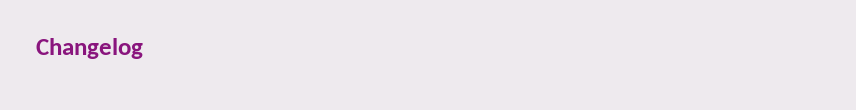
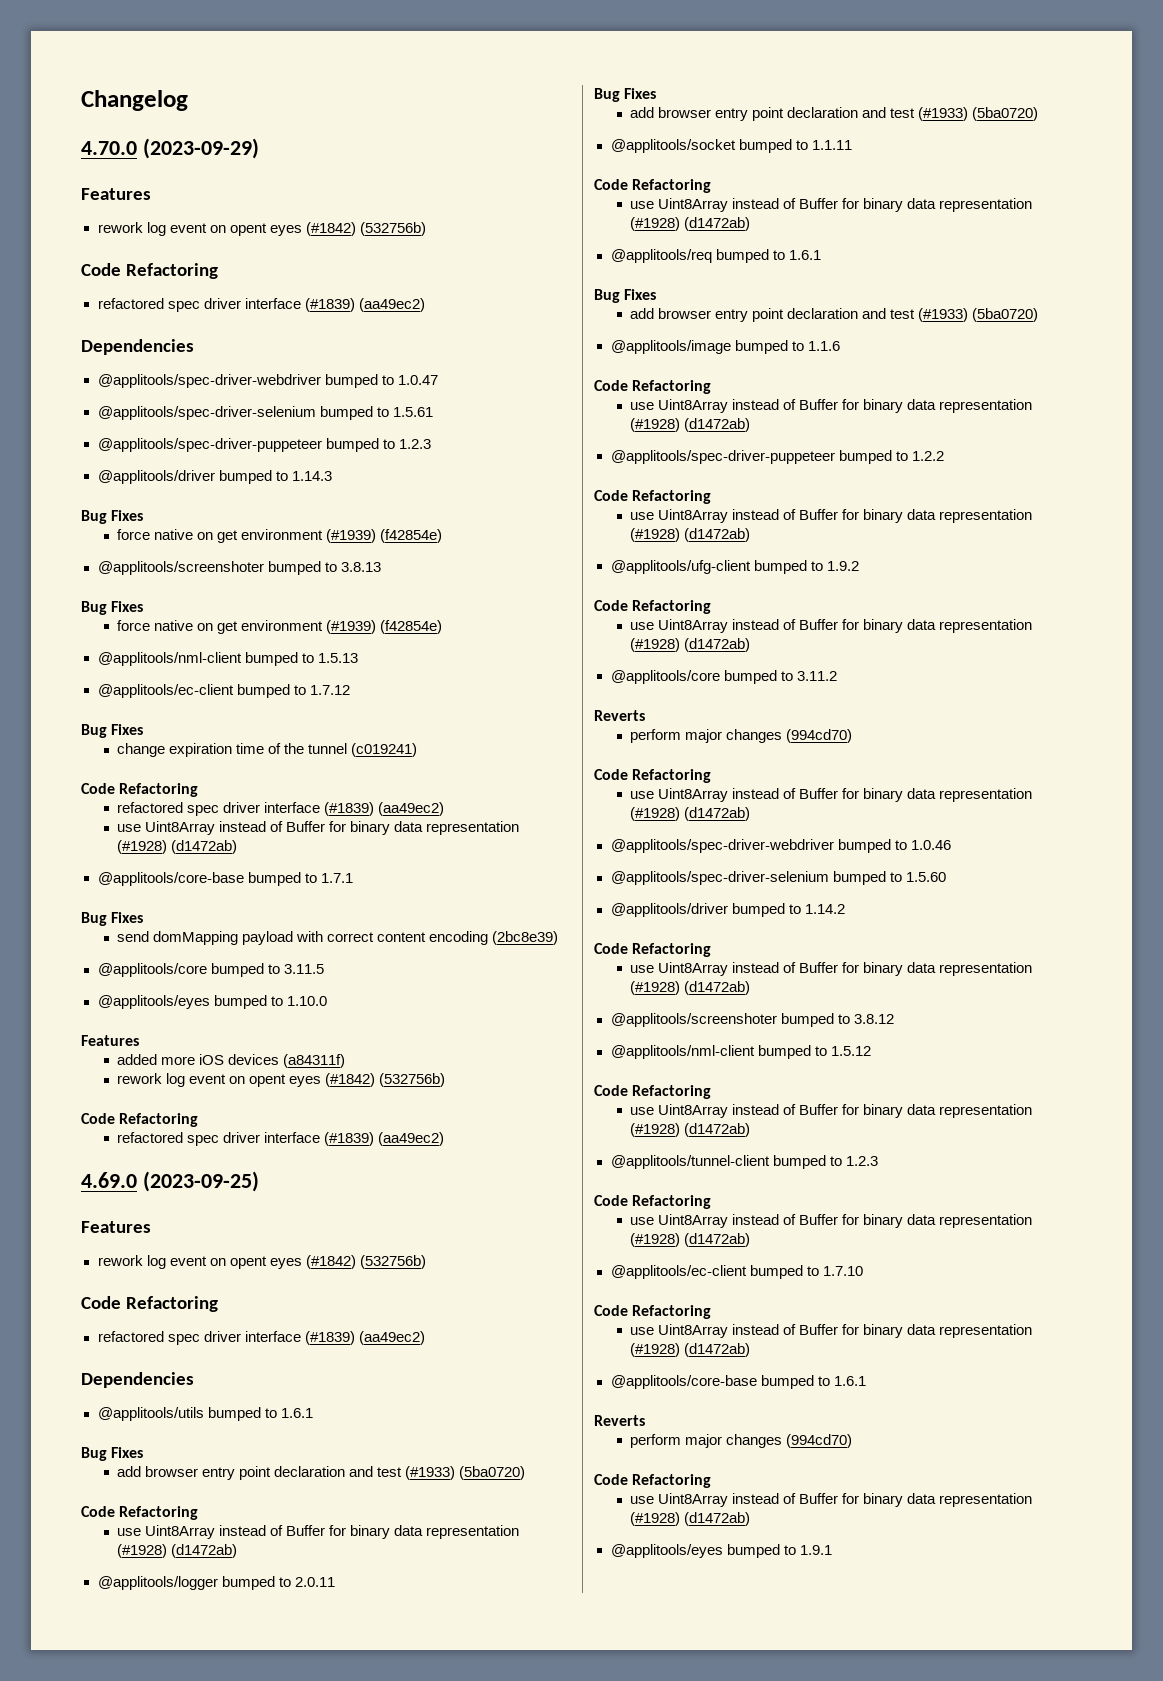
(143, 48) none -> [81,138,259,159] [81,188,151,200] [97,222,426,236] [81,263,218,279] [97,298,425,312] [81,339,194,355] [97,374,438,388] [97,406,433,420] [97,438,431,452] [97,470,332,484] [81,510,144,524] [117,529,443,543] [97,561,381,575] [81,601,144,615] [117,620,443,634] [97,652,358,666] [97,684,350,698] [81,724,144,738] [117,743,418,757] [81,783,199,797] [117,802,445,816] [117,821,520,835] [117,840,238,854] [97,872,353,886] [81,912,144,926] [117,931,559,945] [97,963,324,977] [97,995,327,1009] [81,1035,139,1046] [117,1054,346,1068] [117,1073,446,1087] [81,1113,199,1127] [117,1132,445,1146] [81,1171,259,1192] [81,1221,151,1233] [97,1255,426,1269] [81,1296,218,1312] [97,1331,425,1345] [81,1372,194,1388] [97,1407,313,1421] [81,1447,144,1461] [117,1466,526,1480] [81,1506,199,1520] [117,1525,520,1539] [117,1544,238,1558] [97,1576,335,1590] [594,88,657,102] [630,107,1039,121] [610,139,852,153] [594,179,712,193] [630,198,1033,212] [630,217,751,231] [610,249,821,263] [594,289,657,303] [630,308,1039,322] [610,340,840,354] [594,380,712,394] [630,399,1033,413] [630,418,751,432] [610,450,944,464] [594,490,712,504] [630,509,1033,523] [630,528,751,542] [610,560,859,574] [594,600,712,614] [630,619,1033,633] [630,638,751,652] [610,670,837,684] [594,710,645,721] [630,729,853,743] [594,769,712,783] [630,788,1033,802] [630,807,751,821] [610,839,951,853] [610,871,946,885] [610,903,845,917] [594,943,712,957] [630,962,1033,976] [630,981,751,995] [610,1013,894,1027] [610,1045,871,1059] [594,1085,712,1099] [630,1104,1033,1118] [630,1123,751,1137] [610,1155,878,1169] [594,1195,712,1209] [630,1214,1033,1228] [630,1233,751,1247] [610,1265,863,1279] [594,1305,712,1319] [630,1324,1033,1338] [630,1343,751,1357] [610,1375,866,1389] [594,1415,645,1426] [630,1434,853,1448] [594,1474,712,1488] [630,1493,1033,1507] [630,1512,751,1526] [610,1544,832,1558] // 4.70.0 (2023-09-29) // Features // rework log event on opent eyes (#1842) (532756b) // Code Refactoring // refactored spec driver interface (#1839) (aa49ec2) // Dependencies // @applitools/spec-driver-webdriver bumped to 1.0.47 // @applitools/spec-driver-selenium bumped to 1.5.61 // @applitools/spec-driver-puppeteer bumped to 1.2.3 // @applitools/driver bumped to 1.14.3 // Bug Fixes // force native on get environment (#1939) (f42854e) // @applitools/screenshoter bumped to 3.8.13 // Bug Fixes // force native on get environment (#1939) (f42854e) // @applitools/nml-client bumped to 1.5.13 // @applitools/ec-client bumped to 1.7.12 // Bug Fixes // change expiration time of the tunnel (c019241) // Code Refactoring // refactored spec driver interface (#1839) (aa49ec2) // use Uint8Array instead of Buffer for binary data representation (#1928) (d1472ab) // @applitools/core-base bumped to 1.7.1 // Bug Fixes // send domMapping payload with correct content encoding (2bc8e39) // @applitools/core bumped to 3.11.5 // @applitools/eyes bumped to 1.10.0 // Features // added more iOS devices (a84311f) // rework log event on opent eyes (#1842) (532756b) // Code Refactoring // refactored spec driver interface (#1839) (aa49ec2) // 4.69.0 (2023-09-25) // Features // rework log event on opent eyes (#1842) (532756b) // Code Refactoring // refactored spec driver interface (#1839) (aa49ec2) // Dependencies // @applitools/utils bumped to 1.6.1 // Bug Fixes // add browser entry point declaration and test (#1933) (5ba0720) // Code Refactoring // use Uint8Array instead of Buffer for binary data representation (#1928) (d1472ab) // @applitools/logger bumped to 2.0.11 // Bug Fixes // add browser entry point declaration and test (#1933) (5ba0720) // @applitools/socket bumped to 1.1.11 // Code Refactoring // use Uint8Array instead of Buffer for binary data representation (#1928) (d1472ab) // @applitools/req bumped to 1.6.1 // Bug Fixes // add browser entry point declaration and test (#1933) (5ba0720) // @applitools/image bumped to 1.1.6 // Code Refactoring // use Uint8Array instead of Buffer for binary data representation (#1928) (d1472ab) // @applitools/spec-driver-puppeteer bumped to 1.2.2 // Code Refactoring // use Uint8Array instead of Buffer for binary data representation (#1928) (d1472ab) // @applitools/ufg-client bumped to 1.9.2 // Code Refactoring // use Uint8Array instead of Buffer for binary data representation (#1928) (d1472ab) // @applitools/core bumped to 3.11.2 // Reverts // perform major changes (994cd70) // Code Refactoring // use Uint8Array instead of Buffer for binary data representation (#1928) (d1472ab) // @applitools/spec-driver-webdriver bumped to 1.0.46 // @applitools/spec-driver-selenium bumped to 1.5.60 // @applitools/driver bumped to 1.14.2 // Code Refactoring // use Uint8Array instead of Buffer for binary data representation (#1928) (d1472ab) // @applitools/screenshoter bumped to 3.8.12 // @applitools/nml-client bumped to 1.5.12 // Code Refactoring // use Uint8Array instead of Buffer for binary data representation (#1928) (d1472ab) // @applitools/tunnel-client bumped to 1.2.3 // Code Refactoring // use Uint8Array instead of Buffer for binary data representation (#1928) (d1472ab) // @applitools/ec-client bumped to 1.7.10 // Code Refactoring // use Uint8Array instead of Buffer for binary data representation (#1928) (d1472ab) // @applitools/core-base bumped to 1.6.1 // Reverts // perform major changes (994cd70) // Code Refactoring // use Uint8Array instead of Buffer for binary data representation (#1928) (d1472ab) // @applitools/eyes bumped to 1.9.1

